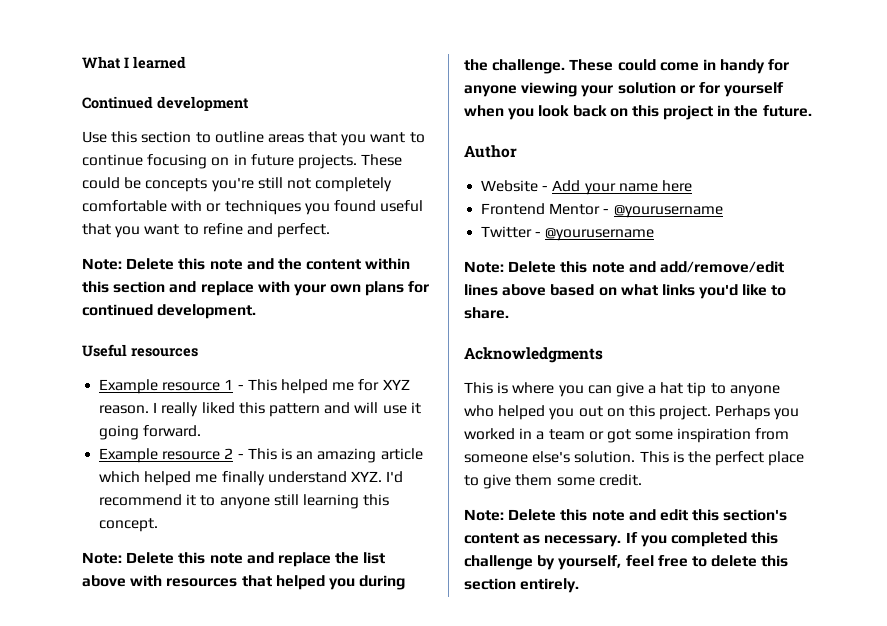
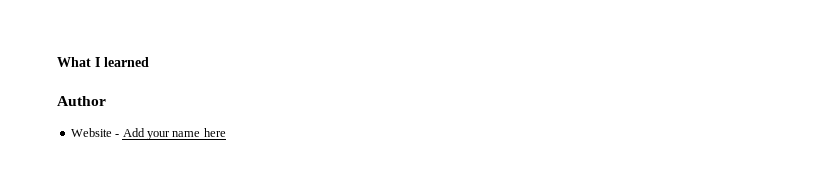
[82,96,249,111] [82,131,425,146] [82,154,403,169] [82,177,393,192] [82,200,424,215] [82,223,331,238] [82,258,411,270] [82,281,430,296] [82,304,257,319] [82,344,198,357] [99,379,410,394] [99,402,421,417] [99,425,202,440] [99,448,423,463] [99,471,404,486] [99,494,390,509] [99,518,159,532] [82,552,386,567] [82,575,406,590] [464,59,790,74] [464,82,785,97] [464,105,812,120] // Continued development // Use this section to outline areas that you want to continue focusing on in future projects. These could be concepts you're still not completely comfortable with or techniques you found useful that you want to refine and perfect. // Note: Delete this note and the content within this section and replace with your own plans for continued development. // Useful resources // Example resource 1 - This helped me for XYZ reason. I really liked this pattern and will use it going forward. // Example resource 2 - This is an amazing article which helped me finally understand XYZ. I'd recommend it to anyone still learning this concept. // Note: Delete this note and replace the list above with resources that helped you during the challenge. These could come in handy for anyone viewing your solution or for yourself when you look back on this project in the future. -> (149, 62) none
[481,203,723,218] [481,226,655,241] [464,261,784,273] [464,284,787,299] [464,307,509,319] [464,347,603,363] [464,382,780,397] [464,405,800,420] [464,428,790,443] [464,451,805,466] [464,474,642,489] [464,509,788,521] [464,532,779,547] [464,555,789,570] [464,578,580,593] // Frontend Mentor - @yourusername // Twitter - @yourusername // Note: Delete this note and add/remove/edit lines above based on what links you'd like to share. // Acknowledgments // This is where you can give a hat tip to anyone who helped you out on this project. Perhaps you worked in a team or got some inspiration from someone else's solution. This is the perfect place to give them some credit. // Note: Delete this note and edit this section's content as necessary. If you completed this challenge by yourself, feel free to delete this section entirely. -> (226, 132) none

